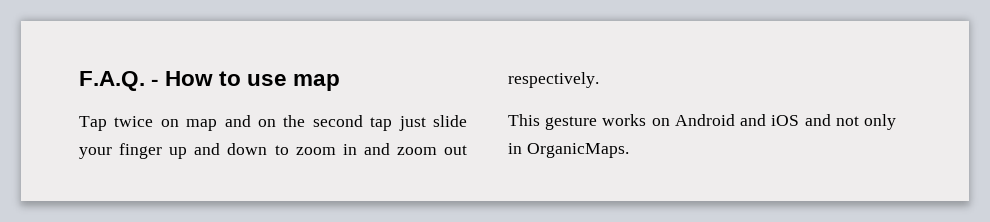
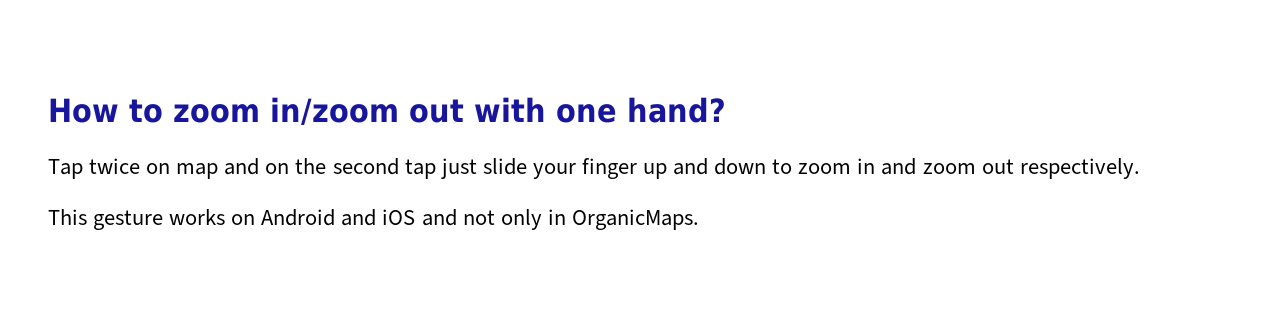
[79,71,341,91] F.A.Q. - How to use map -> [48,97,726,125] How to zoom in/zoom out with one hand?

